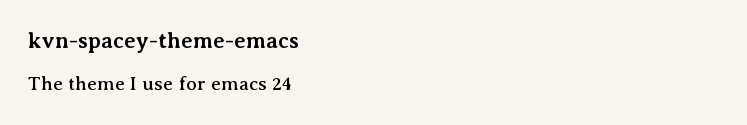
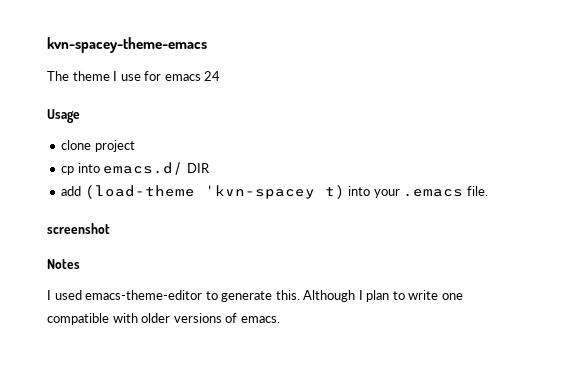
(292, 83) none -> [47,109,80,123] [61,140,135,152] [61,162,210,175] [61,185,488,199] [47,223,110,234] [47,259,80,269] [47,290,463,302] [47,313,280,325] // Usage // clone project // cp into emacs.d/ DIR // add (load-theme 'kvn-spacey t) into your .emacs file. // screenshot // Notes // I used emacs-theme-editor to generate this. Although I plan to write one compatible with older versions of emacs.

